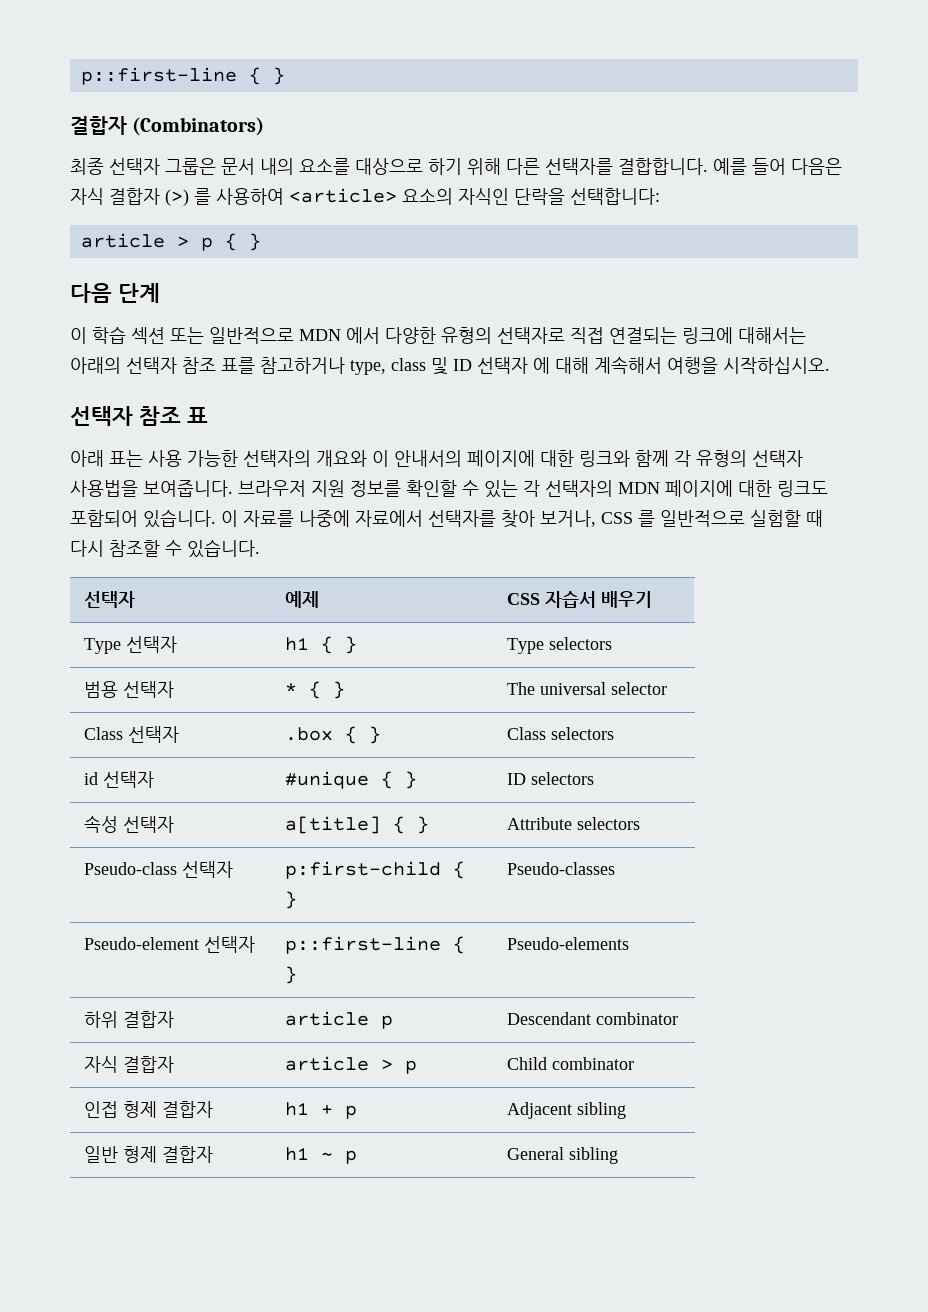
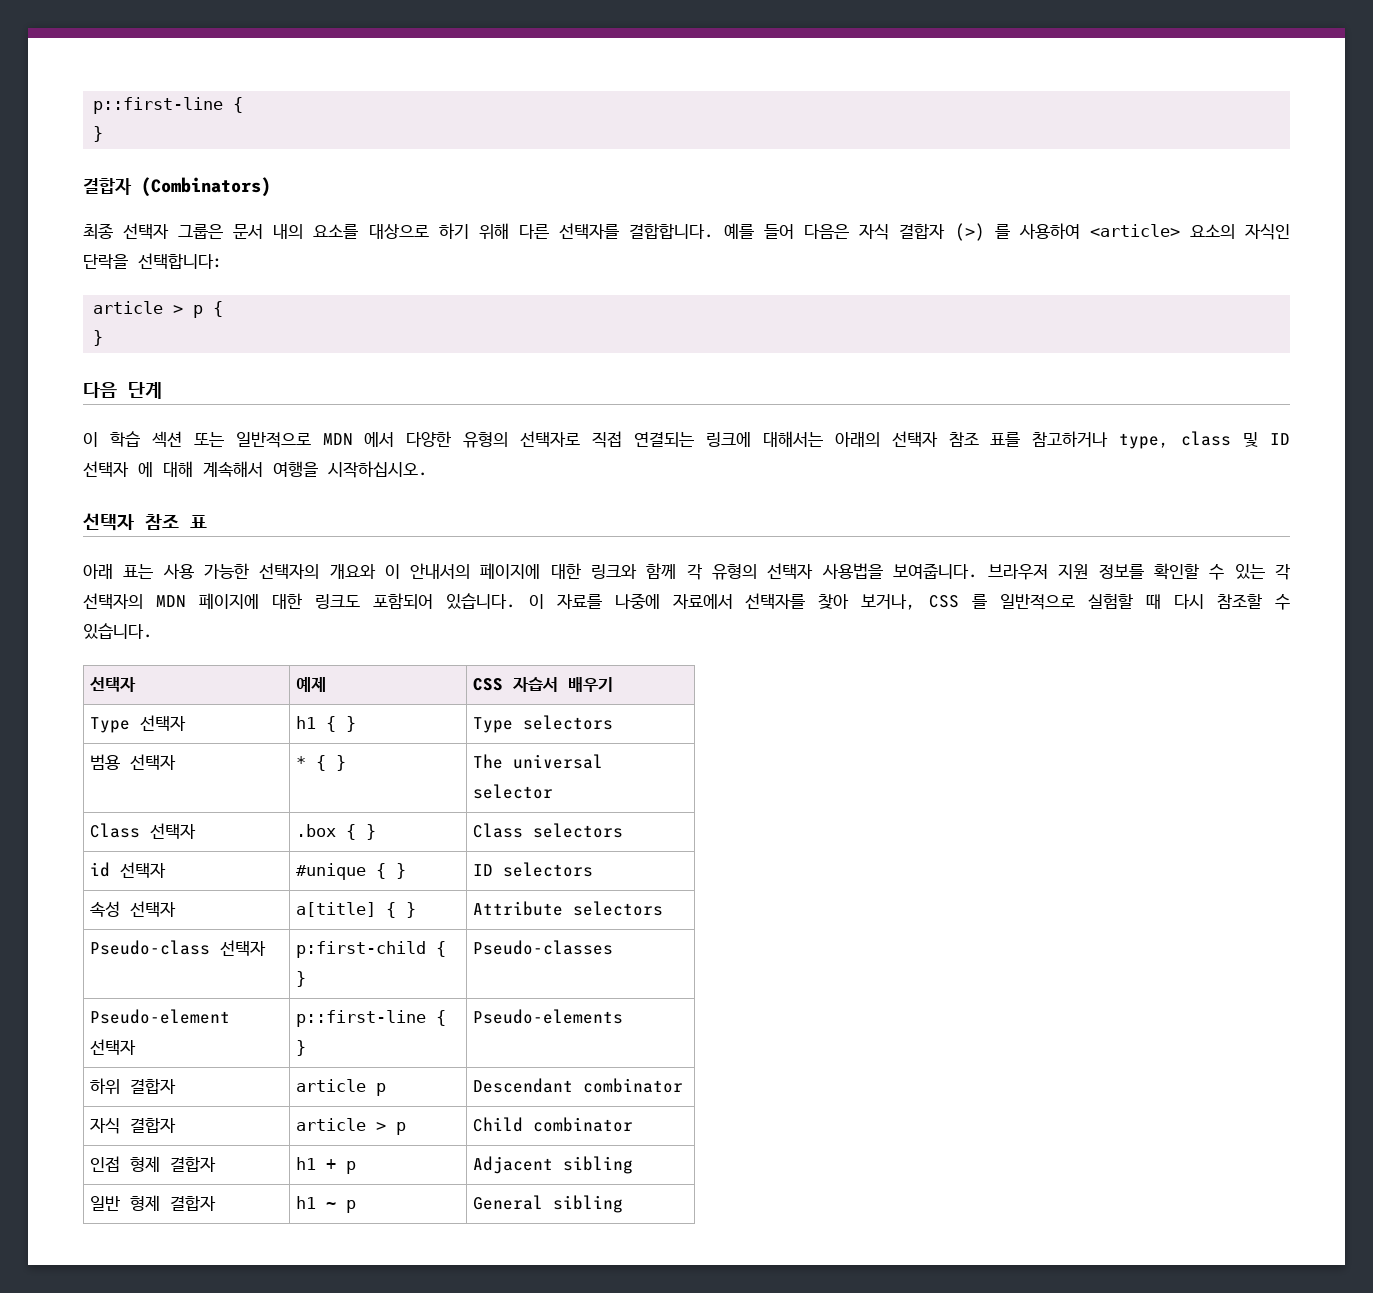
[80,67,261,85] p::first-line { -> [93,97,244,114] p::first-line { //
(237, 242) none -> (224, 309) //

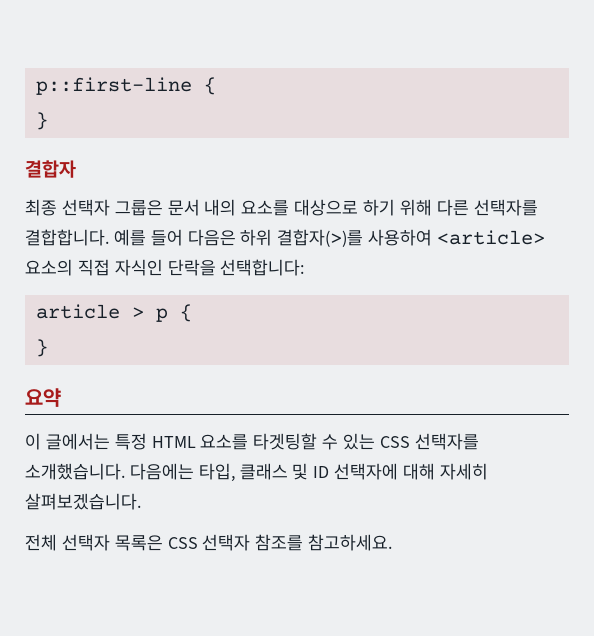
[141,177,271,197] (Combinators) -> (76, 169) none
[859,223,1010,241] 자식 결합자 (>) 를 -> [240,229,364,247] 하위 결합자(>)를
(1235, 231) none -> [77,259,110,276] 직접
[83,382,162,399] [83,431,1291,449] [83,461,428,478] [83,513,207,531] [83,563,1291,580] [83,593,1291,610] [83,623,153,639] [90,677,137,692] [296,677,327,692] [473,677,614,692] [90,715,187,733] [296,716,357,732] [473,715,614,733] [90,754,177,770] [296,755,347,771] [473,754,604,769] [473,784,554,799] [90,823,197,839] [296,824,377,840] [473,823,624,838] [90,862,167,878] [296,863,407,880] [473,862,594,877] [90,901,177,917] [296,902,417,918] [473,901,664,916] [90,940,267,956] [296,941,447,958] [296,971,307,987] [473,940,614,955] [90,1009,231,1024] [90,1039,137,1055] [296,1010,447,1027] [296,1040,307,1056] [473,1009,624,1024] [90,1078,177,1095] [296,1079,387,1096] [473,1078,684,1093] [90,1117,177,1134] [296,1118,407,1135] [473,1117,634,1132] [90,1156,217,1172] [296,1157,357,1174] [473,1156,634,1174] [90,1195,217,1211] [296,1196,357,1213] [473,1195,624,1213] 다음 단계 // 이 학습 섹션 또는 일반적으로 MDN 에서 다양한 유형의 선택자로 직접 연결되는 링크에 대해서는 아래의 선택자 참조 표를 참고하거나 type, class 및 ID 선택자 에 대해 계속해서 여행을 시작하십시오. // 선택자 참조 표 // 아래 표는 사용 가능한 선택자의 개요와 이 안내서의 페이지에 대한 링크와 함께 각 유형의 선택자 사용법을 보여줍니다. 브라우저 지원 정보를 확인할 수 있는 각 선택자의 MDN 페이지에 대한 링크도 포함되어 있습니다. 이 자료를 나중에 자료에서 선택자를 찾아 보거나, CSS 를 일반적으로 실험할 때 다시 참조할 수 있습니다. // 선택자 | 예제 | CSS 자습서 배우기 // Type 선택자 | h1 { } | Type selectors // 범용 선택자 | * { } | The universal selector // Class 선택자 | .box { } | Class selectors // id 선택자 | #unique { } | ID selectors // 속성 선택자 | a[title] { } | Attribute selectors // Pseudo-class 선택자 | p:first-child { } | Pseudo-classes // Pseudo-element 선택자 | p::first-line { } | Pseudo-elements // 하위 결합자 | article p | Descendant combinator // 자식 결합자 | article > p | Child combinator // 인접 형제 결합자 | h1 + p | Adjacent sibling // 일반 형제 결합자 | h1 ~ p | General sibling -> [25,388,61,407] [25,433,479,450] [25,463,488,482] [25,493,141,510] [25,534,393,551] 요약 // 이 글에서는 특정 HTML 요소를 타겟팅할 수 있는 CSS 선택자를 소개했습니다. 다음에는 타입, 클래스 및 ID 선택자에 대해 자세히 살펴보겠습니다. // 전체 선택자 목록은 CSS 선택자 참조를 참고하세요.

